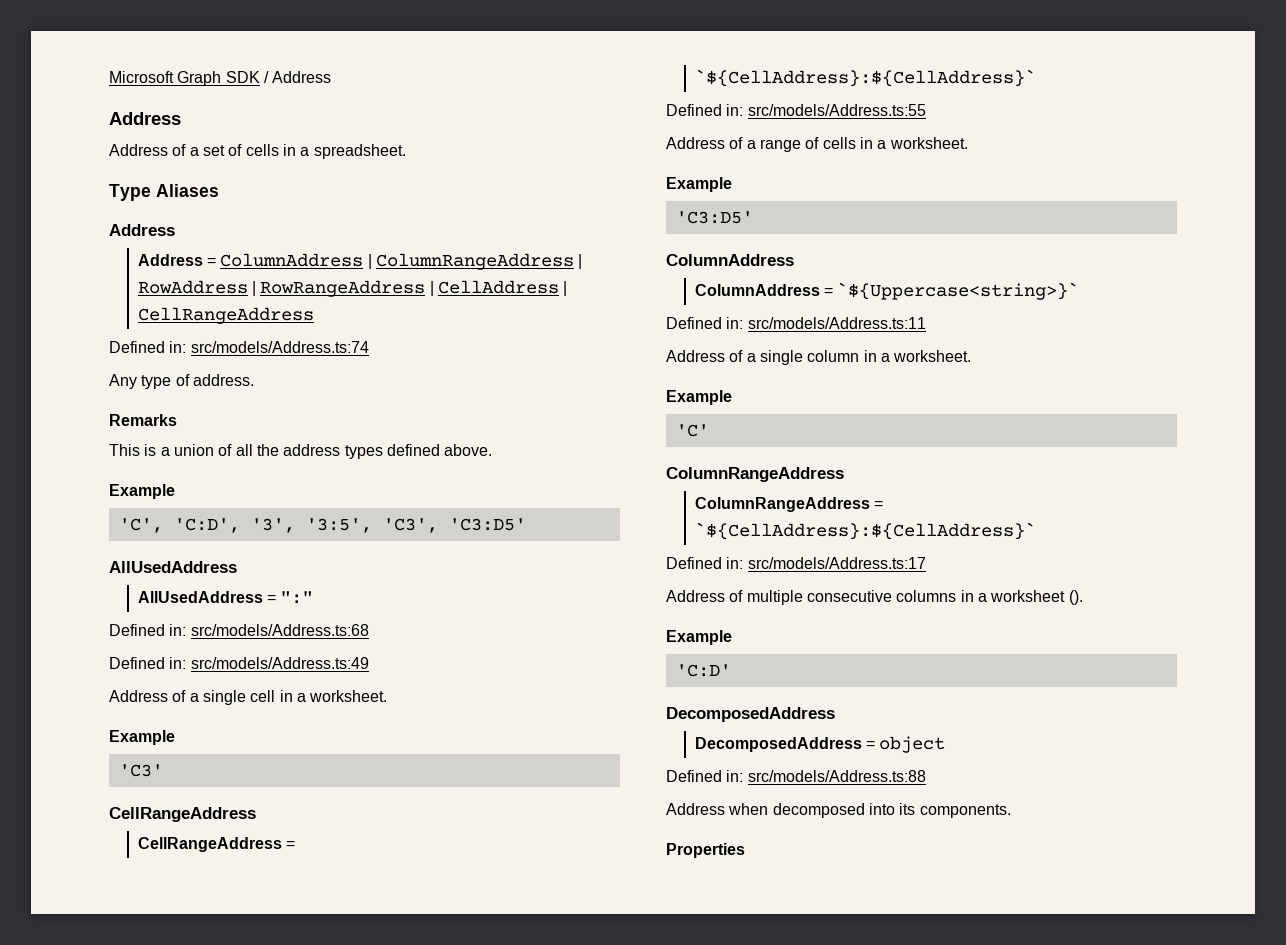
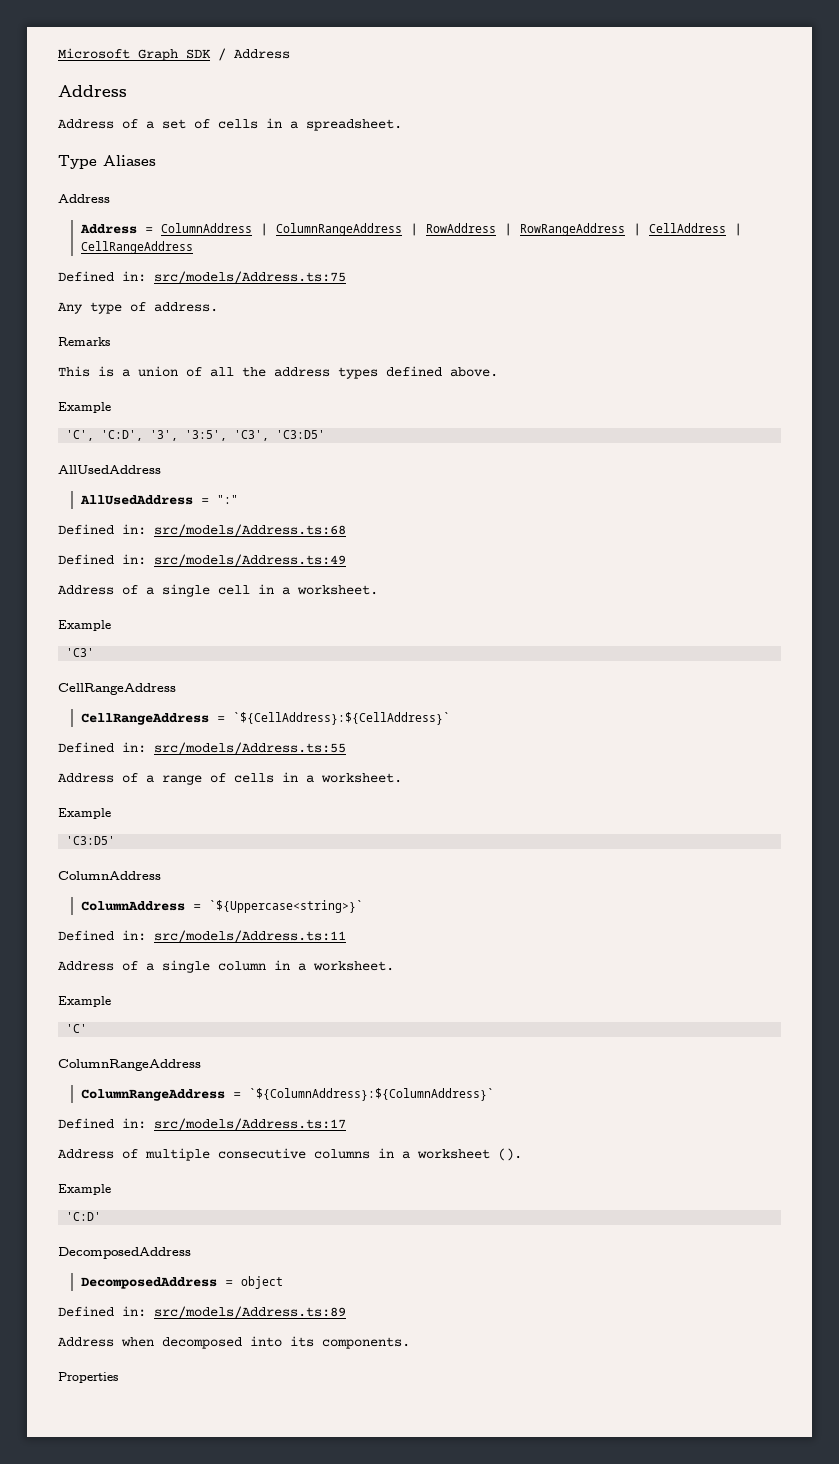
[190,341,369,353] src/models/Address.ts:74 -> [154,271,346,284] src/models/Address.ts:75
[694,522,1036,540] `${CellAddress}:${CellAddress}` -> [249,1088,495,1101] `${ColumnAddress}:${ColumnAddress}`
[747,770,926,782] src/models/Address.ts:88 -> [154,1306,346,1319] src/models/Address.ts:89

